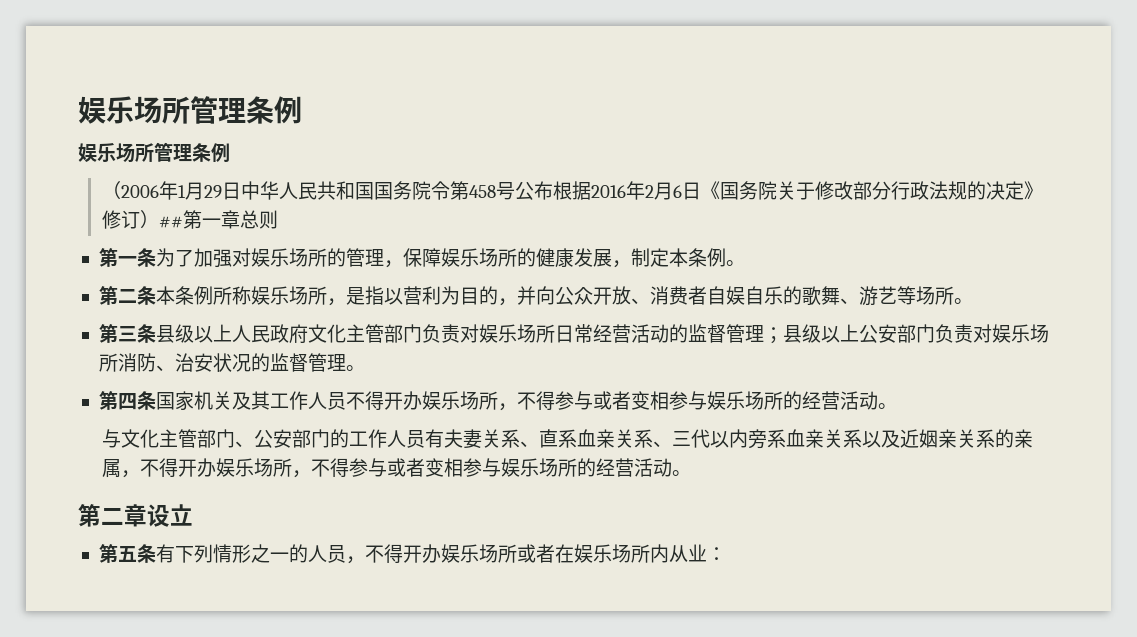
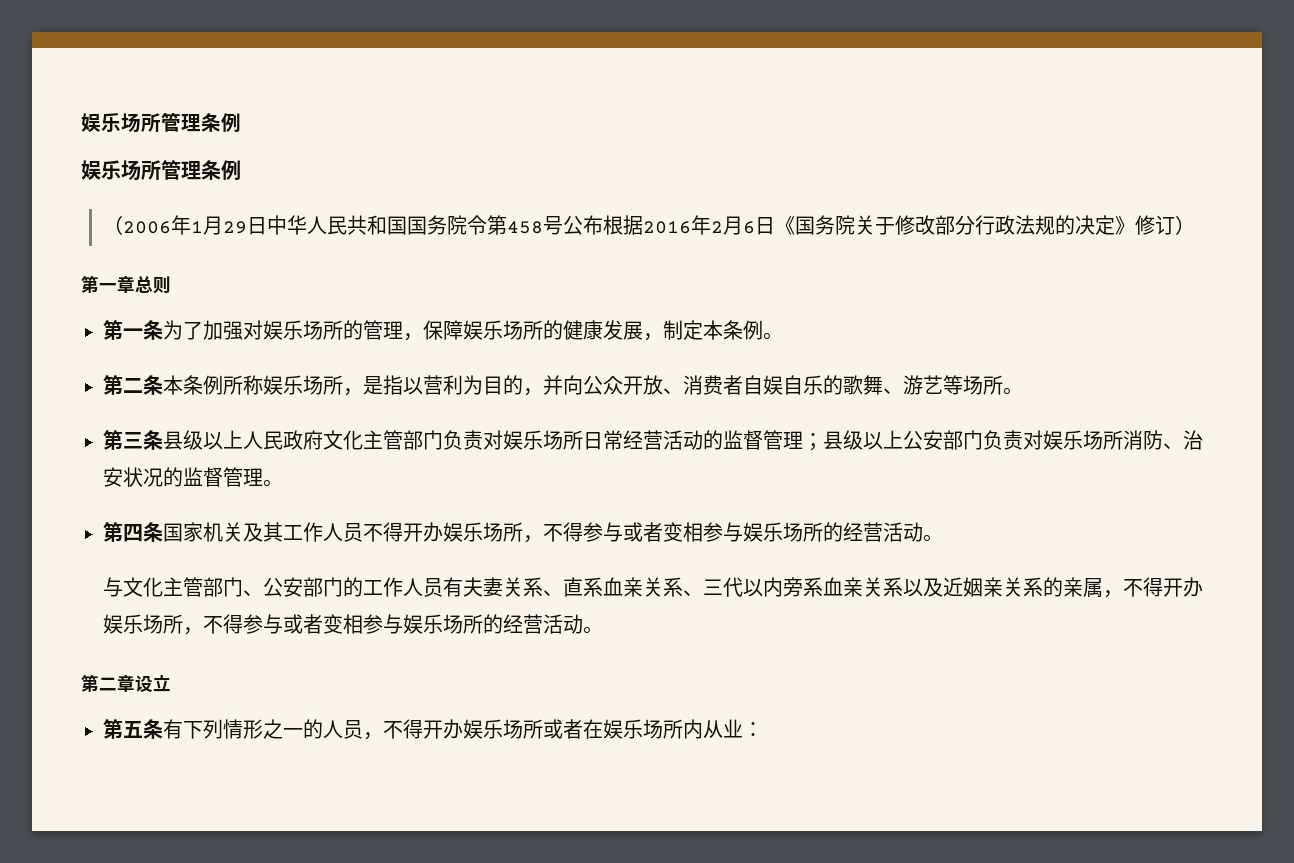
[158,216,183,228] ## -> (1196, 225) //

